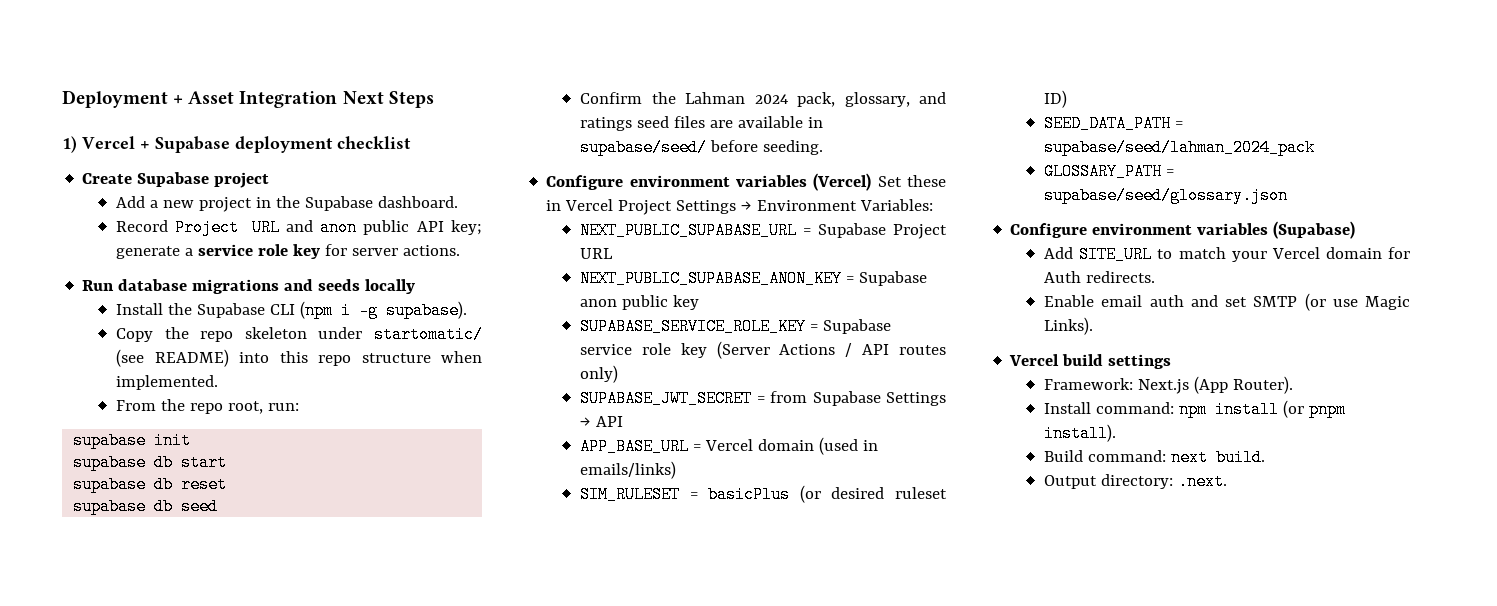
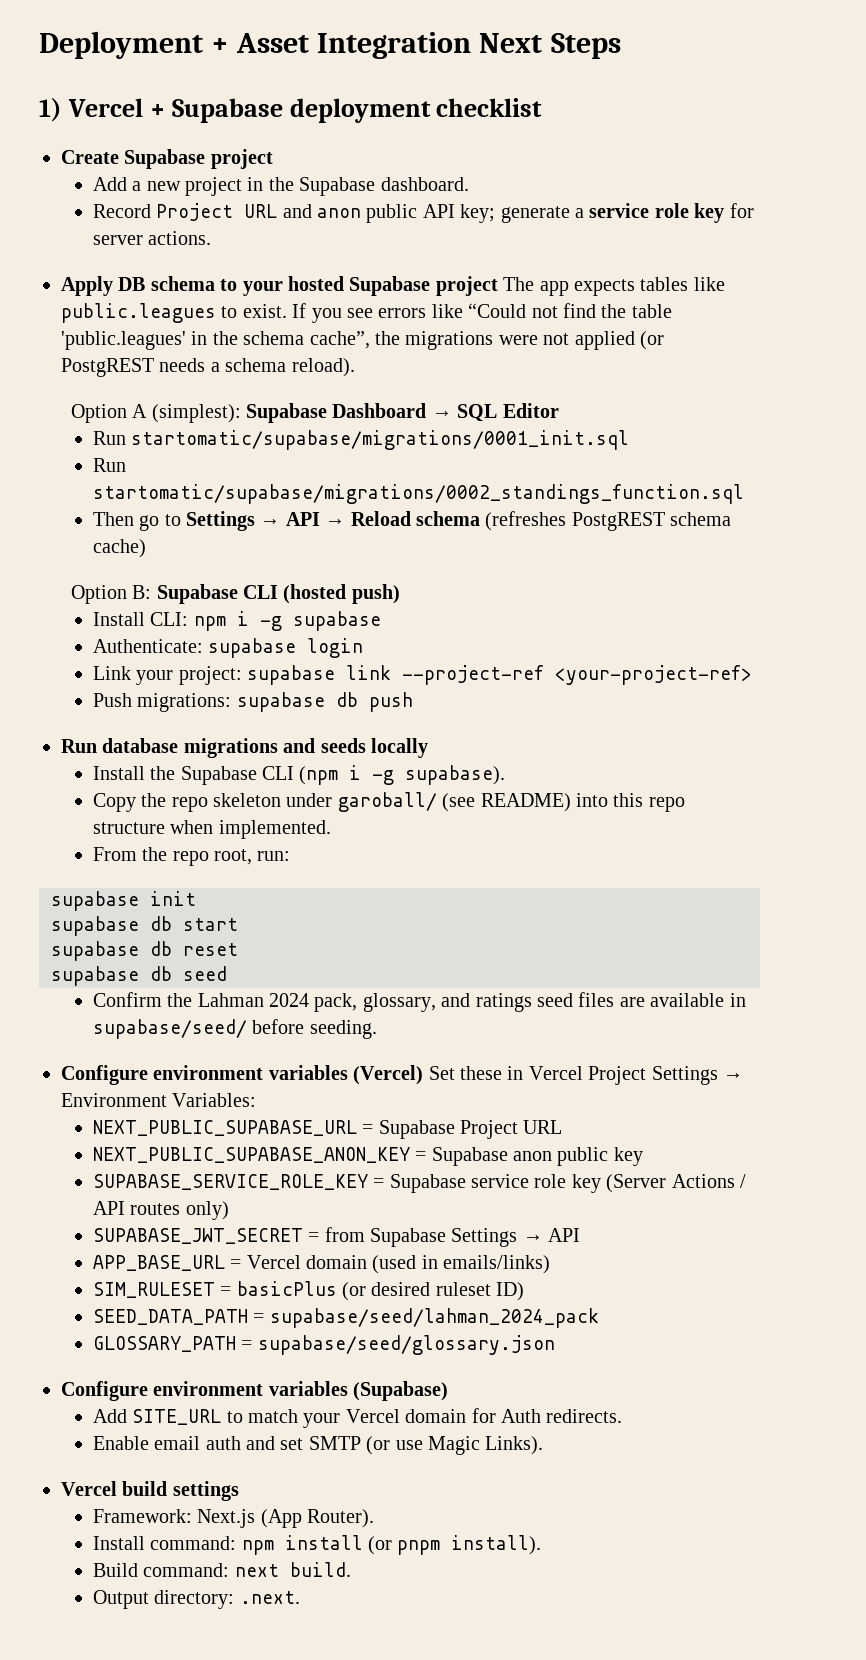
(461, 250) none -> [61,276,725,296] [61,303,672,323] [61,331,664,350] [61,358,355,377] [70,403,559,423] [92,430,630,450] [92,458,126,472] [92,484,744,504] [92,511,732,531] [92,539,146,558] [70,584,400,604] [92,611,381,631] [92,638,364,658] [92,665,752,685] [92,692,413,712] // Apply DB schema to your hosted Supabase project The app expects tables like public.leagues to exist. If you see errors like “Could not find the table 'public.leagues' in the schema cache”, the migrations were not applied (or PostgREST needs a schema reload). // Option A (simplest): Supabase Dashboard → SQL Editor // Run startomatic/supabase/migrations/0001_init.sql // Run startomatic/supabase/migrations/0002_standings_function.sql // Then go to Settings → API → Reload schema (refreshes PostgREST schema cache) // Option B: Supabase CLI (hosted push) // Install CLI: npm i -g supabase // Authenticate: supabase login // Link your project: supabase link --project-ref <your-project-ref> // Push migrations: supabase db push
[374,326,483,343] startomatic/ -> [337,792,437,812] garoball/

